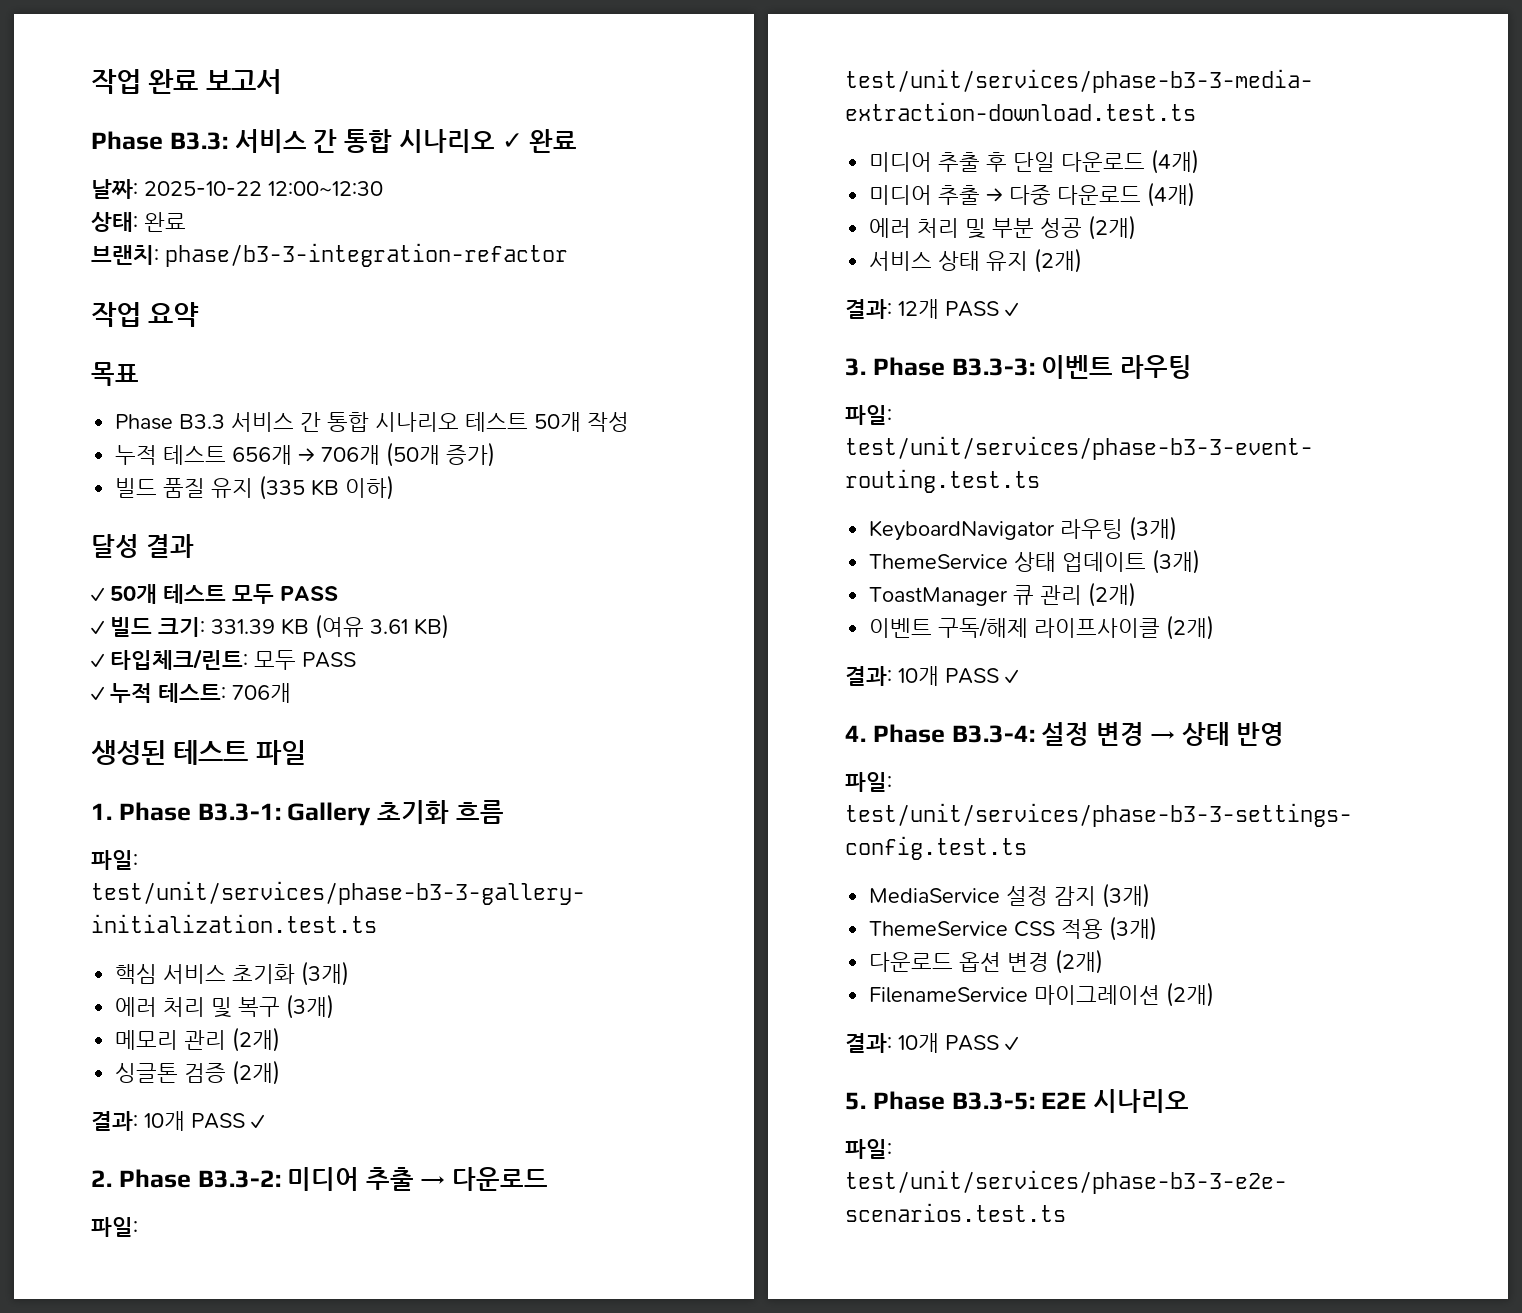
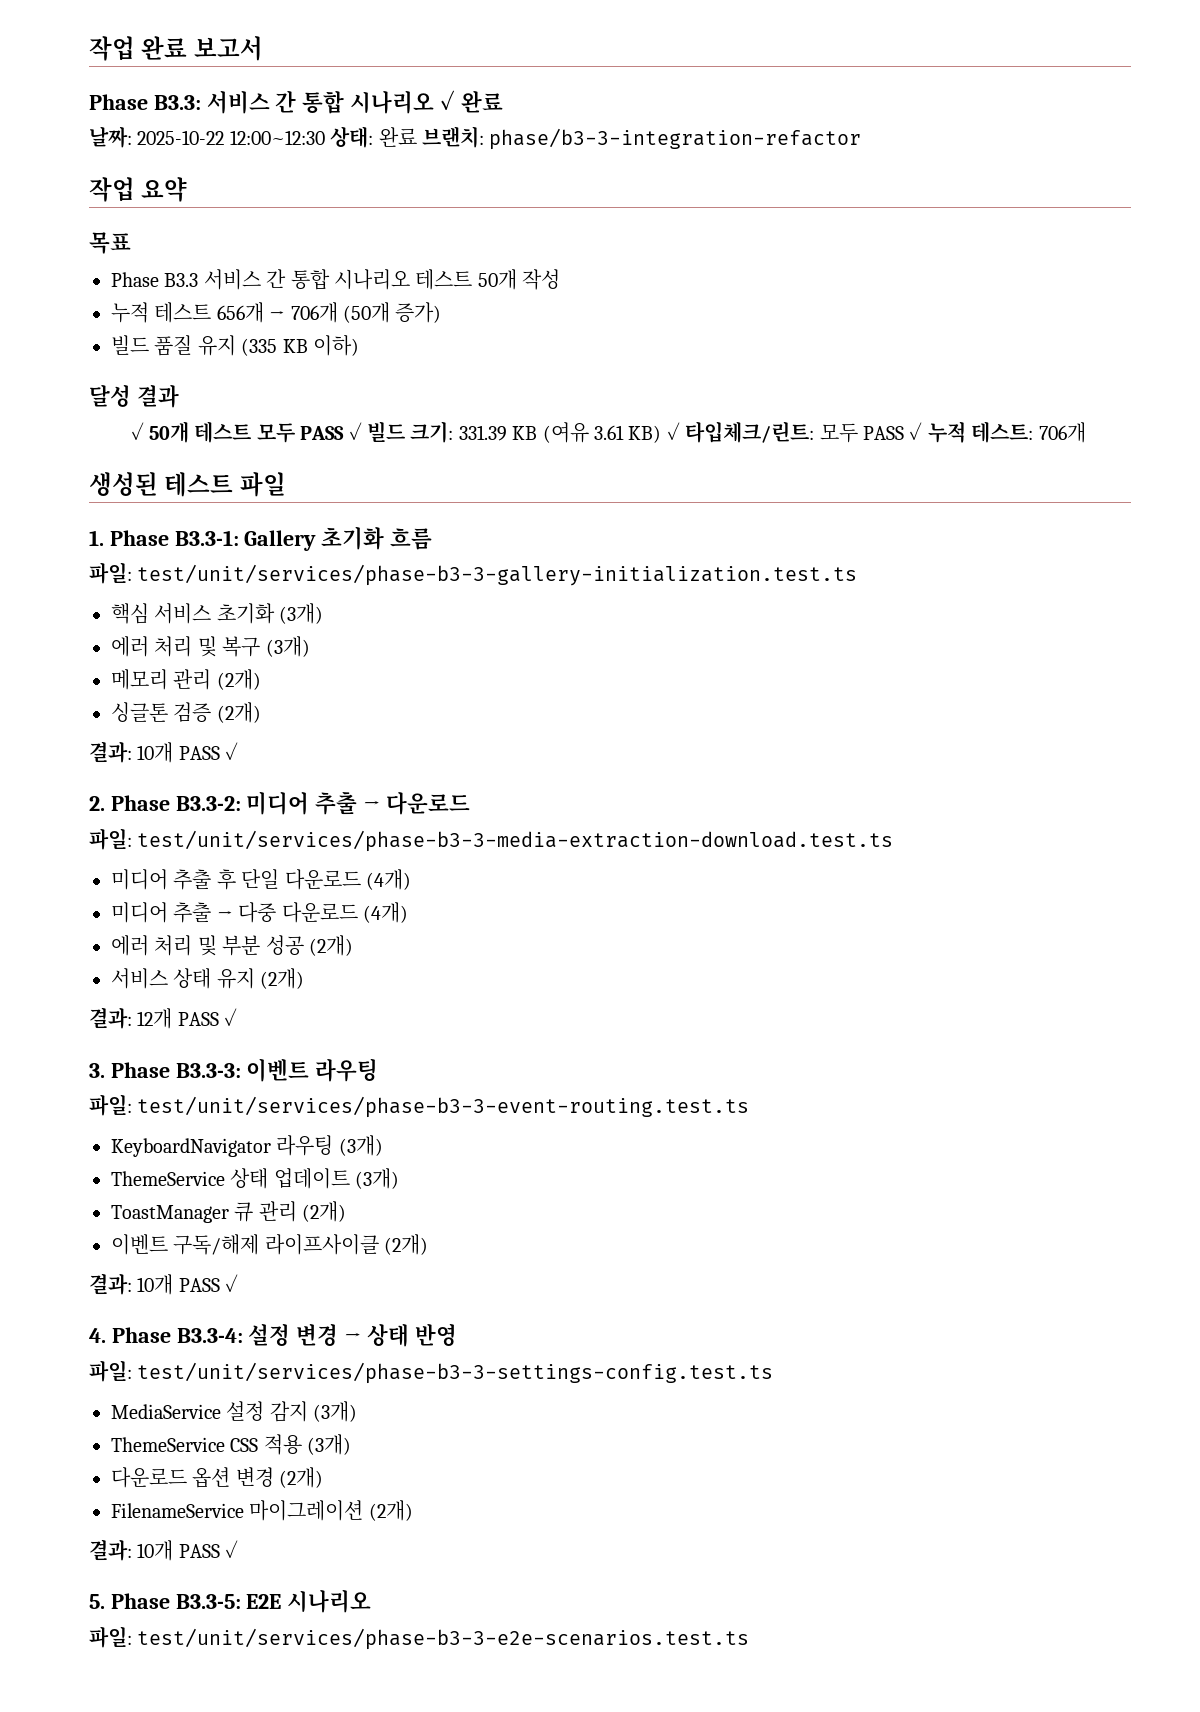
(383, 188) // -> (325, 137) none
(186, 222) // -> (417, 137) none
(338, 593) // -> (345, 433) none
(449, 626) // -> (662, 434) none
(356, 660) // -> (905, 433) none

